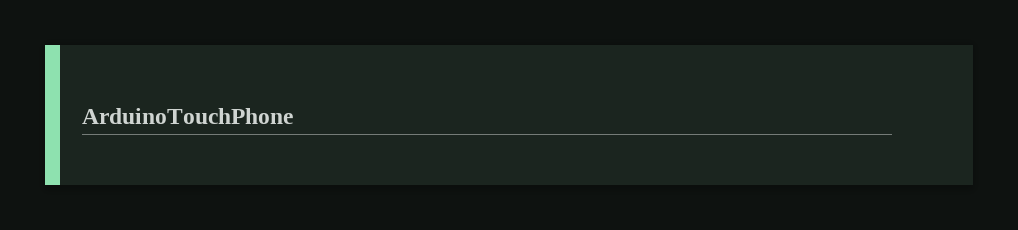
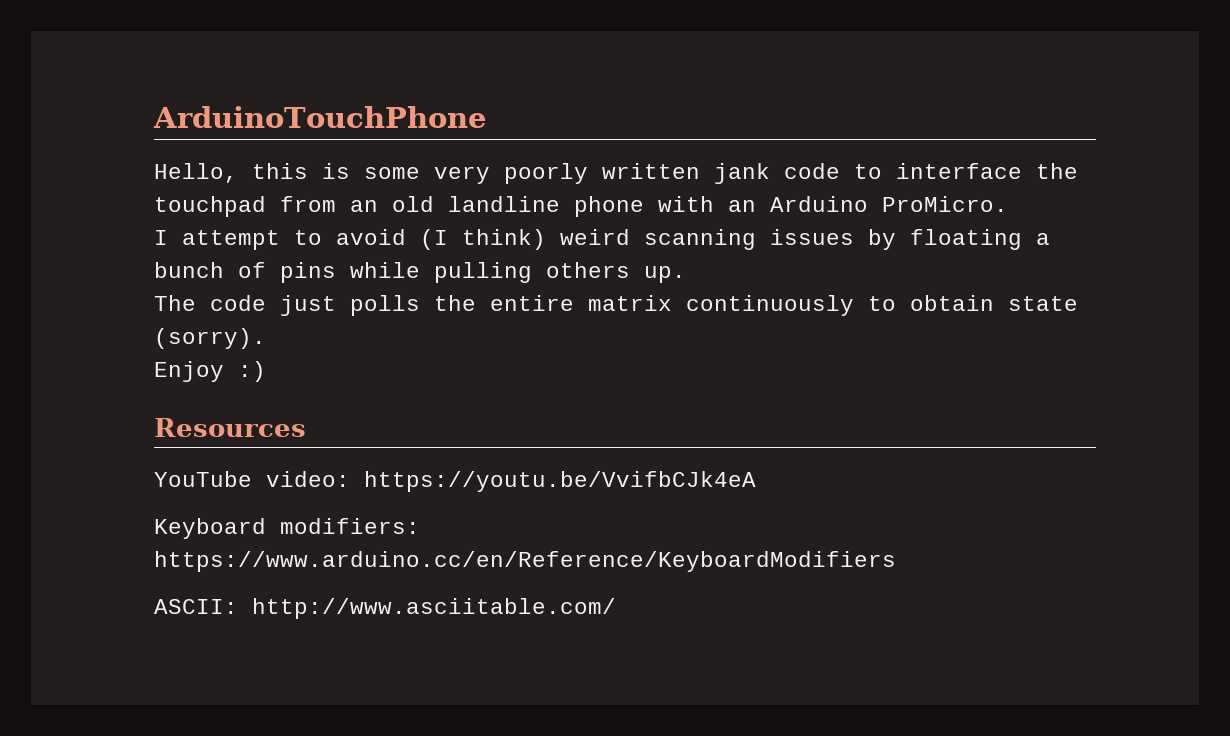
(293, 116) none -> [154,163,1078,184] [154,196,1008,217] [154,229,1050,250] [154,262,686,283] [154,295,1078,316] [154,328,266,349] [154,361,266,382] [154,418,306,437] [154,471,756,492] [154,518,420,539] [154,551,896,572] [154,598,616,619] // Hello, this is some very poorly written jank code to interface the touchpad from an old landline phone with an Arduino ProMicro. // I attempt to avoid (I think) weird scanning issues by floating a bunch of pins while pulling others up. // The code just polls the entire matrix continuously to obtain state (sorry). // Enjoy :) // Resources // YouTube video: https://youtu.be/VvifbCJk4eA // Keyboard modifiers: https://www.arduino.cc/en/Reference/KeyboardModifiers // ASCII: http://www.asciitable.com/

